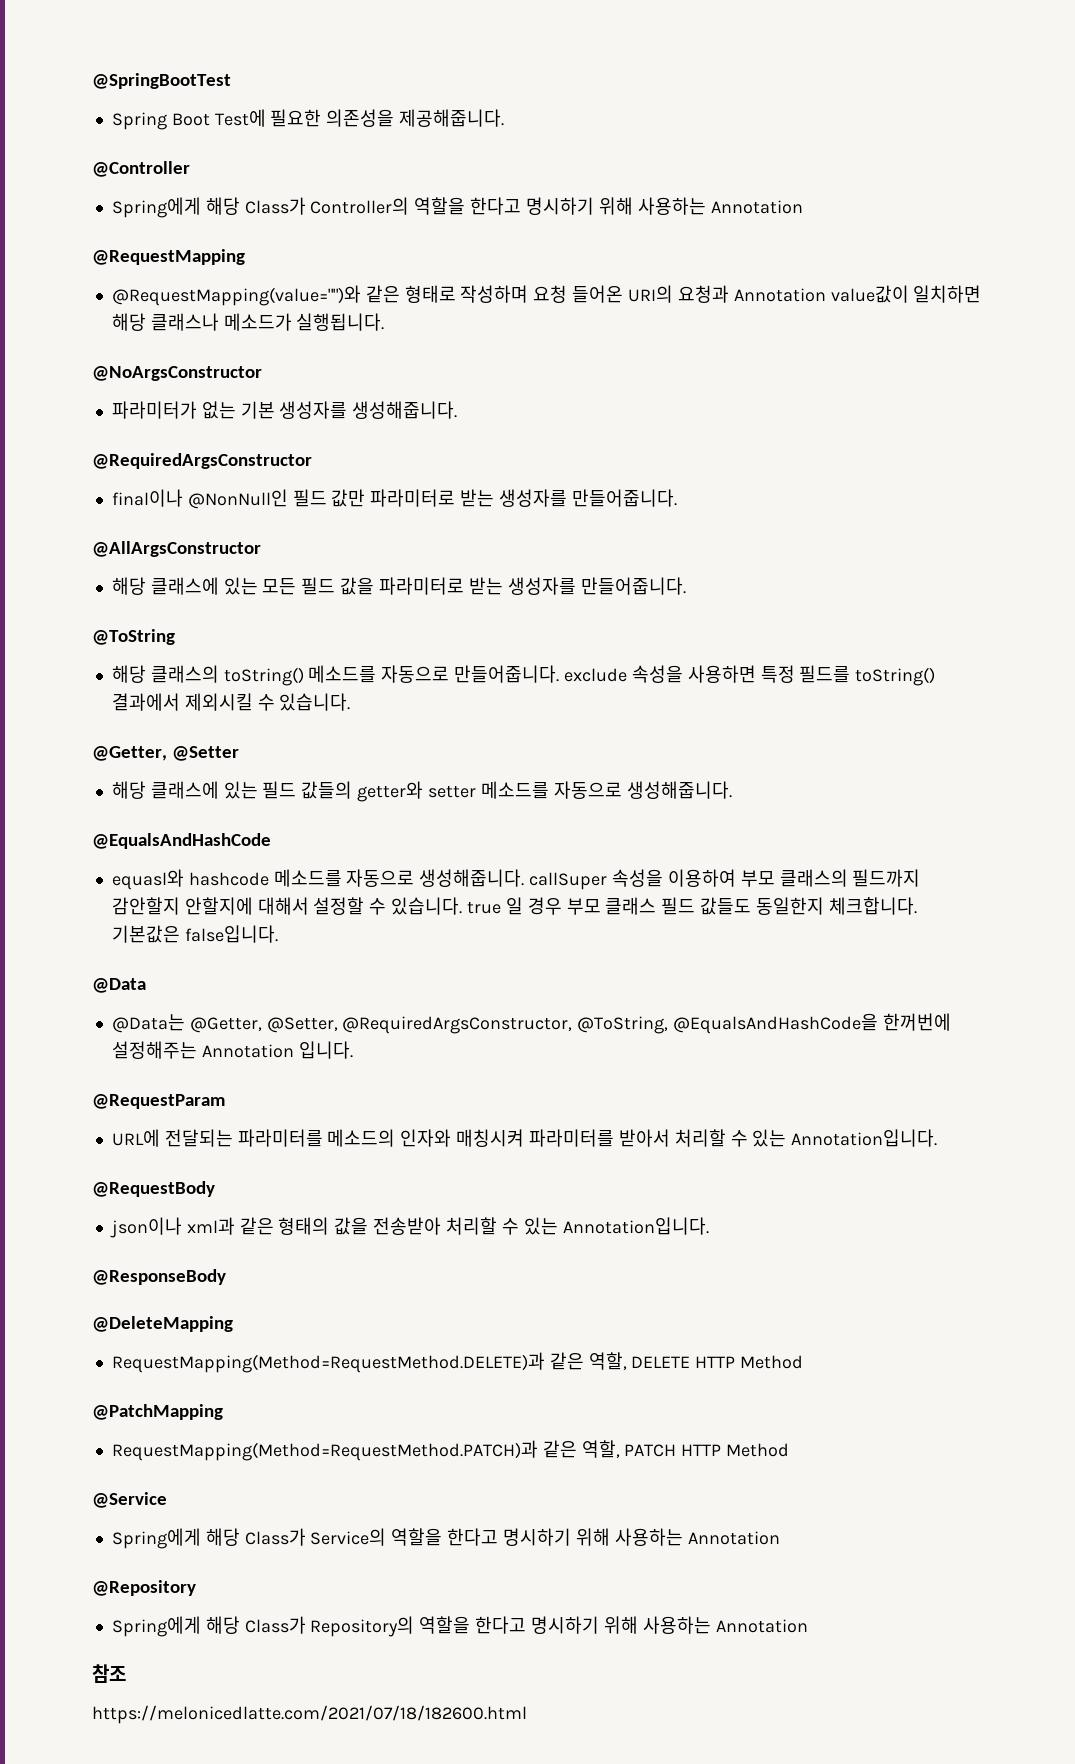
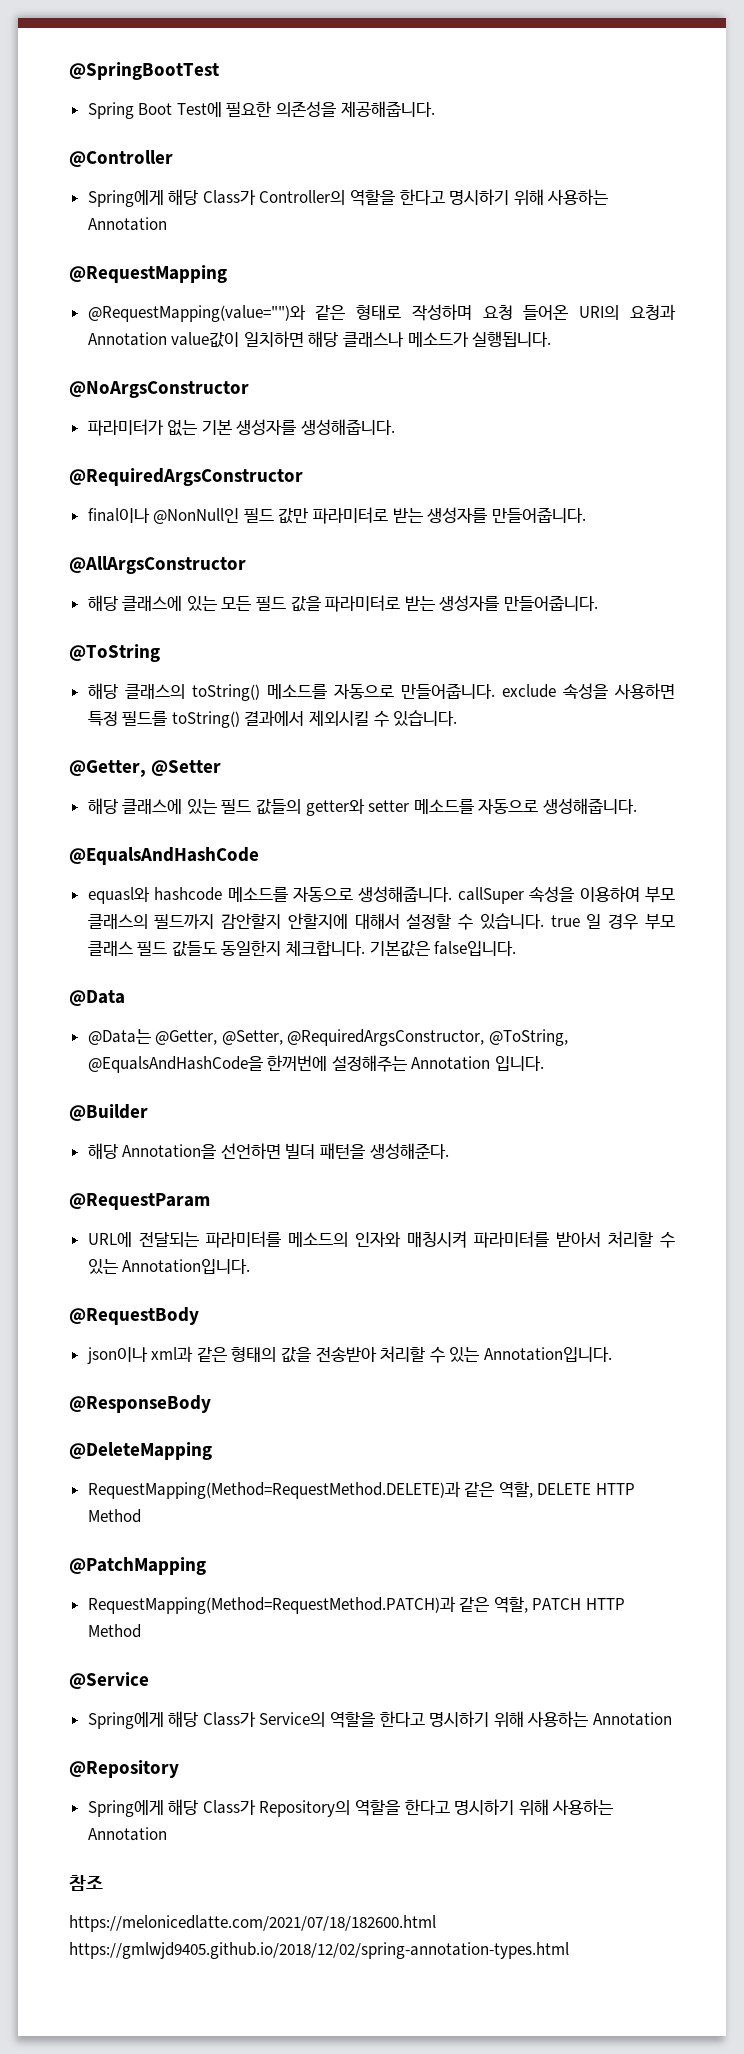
(353, 1050) none -> [69,1104,148,1121] [87,1143,449,1159] // @Builder // 해당 Annotation을 선언하면 빌더 패턴을 생성해준다.
(527, 1714) none -> [69,1942,569,1959] https://gmlwjd9405.github.io/2018/12/02/spring-annotation-types.html

